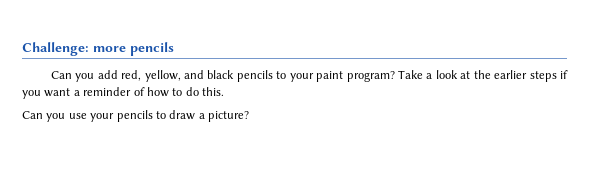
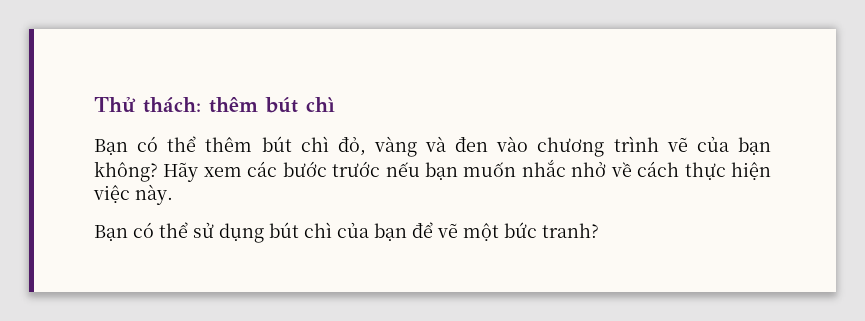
[22,42,174,56] [50,70,569,82] [22,87,224,99] [22,110,249,122] Challenge: more pencils // Can you add red, yellow, and black pencils to your paint program? Take a look at the earlier steps if you want a reminder of how to do this. // Can you use your pencils to draw a picture? -> [94,97,335,113] [94,136,771,157] [94,159,772,182] [93,184,173,205] [94,222,599,243] Thử thách: thêm bút chì // Bạn có thể thêm bút chì đỏ, vàng và đen vào chương trình vẽ của bạn không? Hãy xem các bước trước nếu bạn muốn nhắc nhở về cách thực hiện việc này. // Bạn có thể sử dụng bút chì của bạn để vẽ một bức tranh?

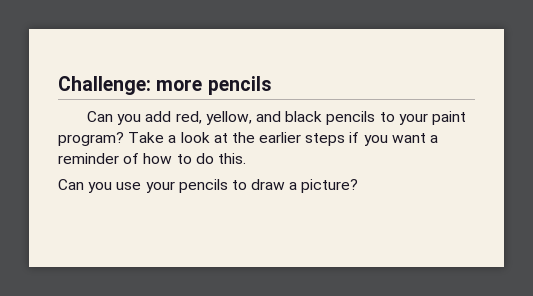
[94,97,335,113] [94,136,771,157] [94,159,772,182] [93,184,173,205] [94,222,599,243] Thử thách: thêm bút chì // Bạn có thể thêm bút chì đỏ, vàng và đen vào chương trình vẽ của bạn không? Hãy xem các bước trước nếu bạn muốn nhắc nhở về cách thực hiện việc này. // Bạn có thể sử dụng bút chì của bạn để vẽ một bức tranh? -> [58,76,272,95] [87,111,466,125] [58,132,439,146] [58,153,246,164] [58,179,359,193] Challenge: more pencils // Can you add red, yellow, and black pencils to your paint program? Take a look at the earlier steps if you want a reminder of how to do this. // Can you use your pencils to draw a picture?

